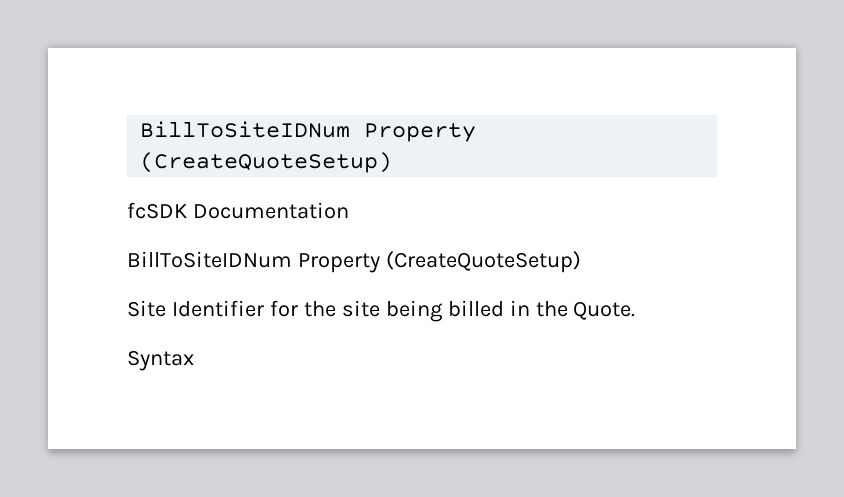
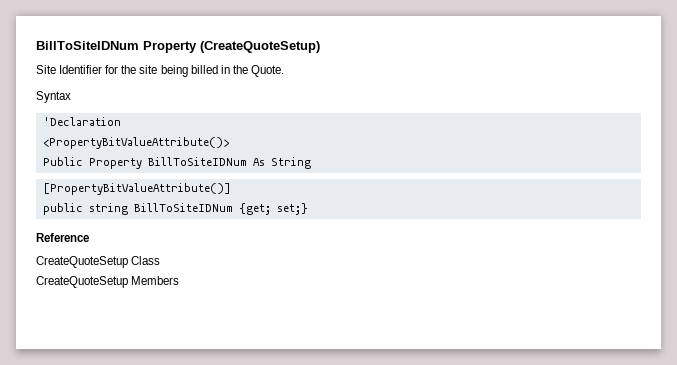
[140,121,477,142] [140,152,393,173] [127,202,349,219] [127,251,581,273] BillToSiteIDNum Property (CreateQuoteSetup) // fcSDK Documentation // BillToSiteIDNum Property (CreateQuoteSetup) -> [36,41,320,53] BillToSiteIDNum Property (CreateQuoteSetup)
(194, 360) none -> [42,117,121,126] [42,137,229,149] [42,157,311,169] [42,183,231,195] [42,203,308,215] [36,233,89,242] [36,256,161,268] [36,276,180,288] // 'Declaration // <PropertyBitValueAttribute()> // Public Property BillToSiteIDNum As String // [PropertyBitValueAttribute()] // public string BillToSiteIDNum {get; set;} // Reference // CreateQuoteSetup Class // CreateQuoteSetup Members

